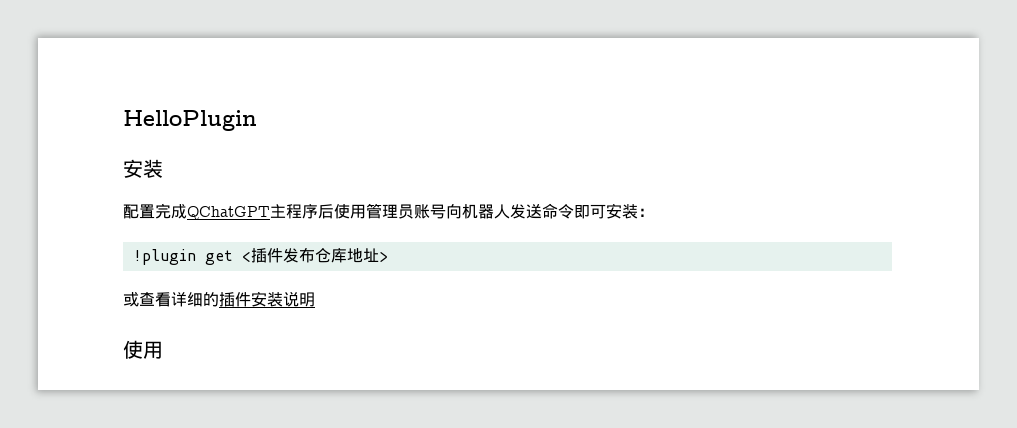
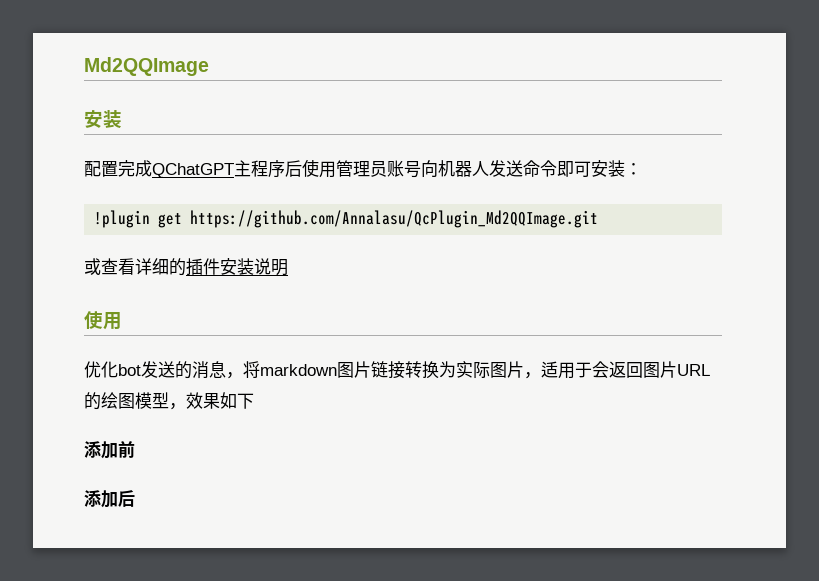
[123,110,257,131] HelloPlugin -> [84,57,209,76] Md2QQImage
[241,247,388,263] <插件发布仓库地址> -> [190,210,599,228] https://github.com/Annalasu/QcPlugin_Md2QQImage.git
(163, 350) none -> [84,361,710,379] [84,392,254,410] [84,441,135,459] [84,490,135,508] // 优化bot发送的消息，将markdown图片链接转换为实际图片，适用于会返回图片URL的绘图模型，效果如下 // 添加前 // 添加后

